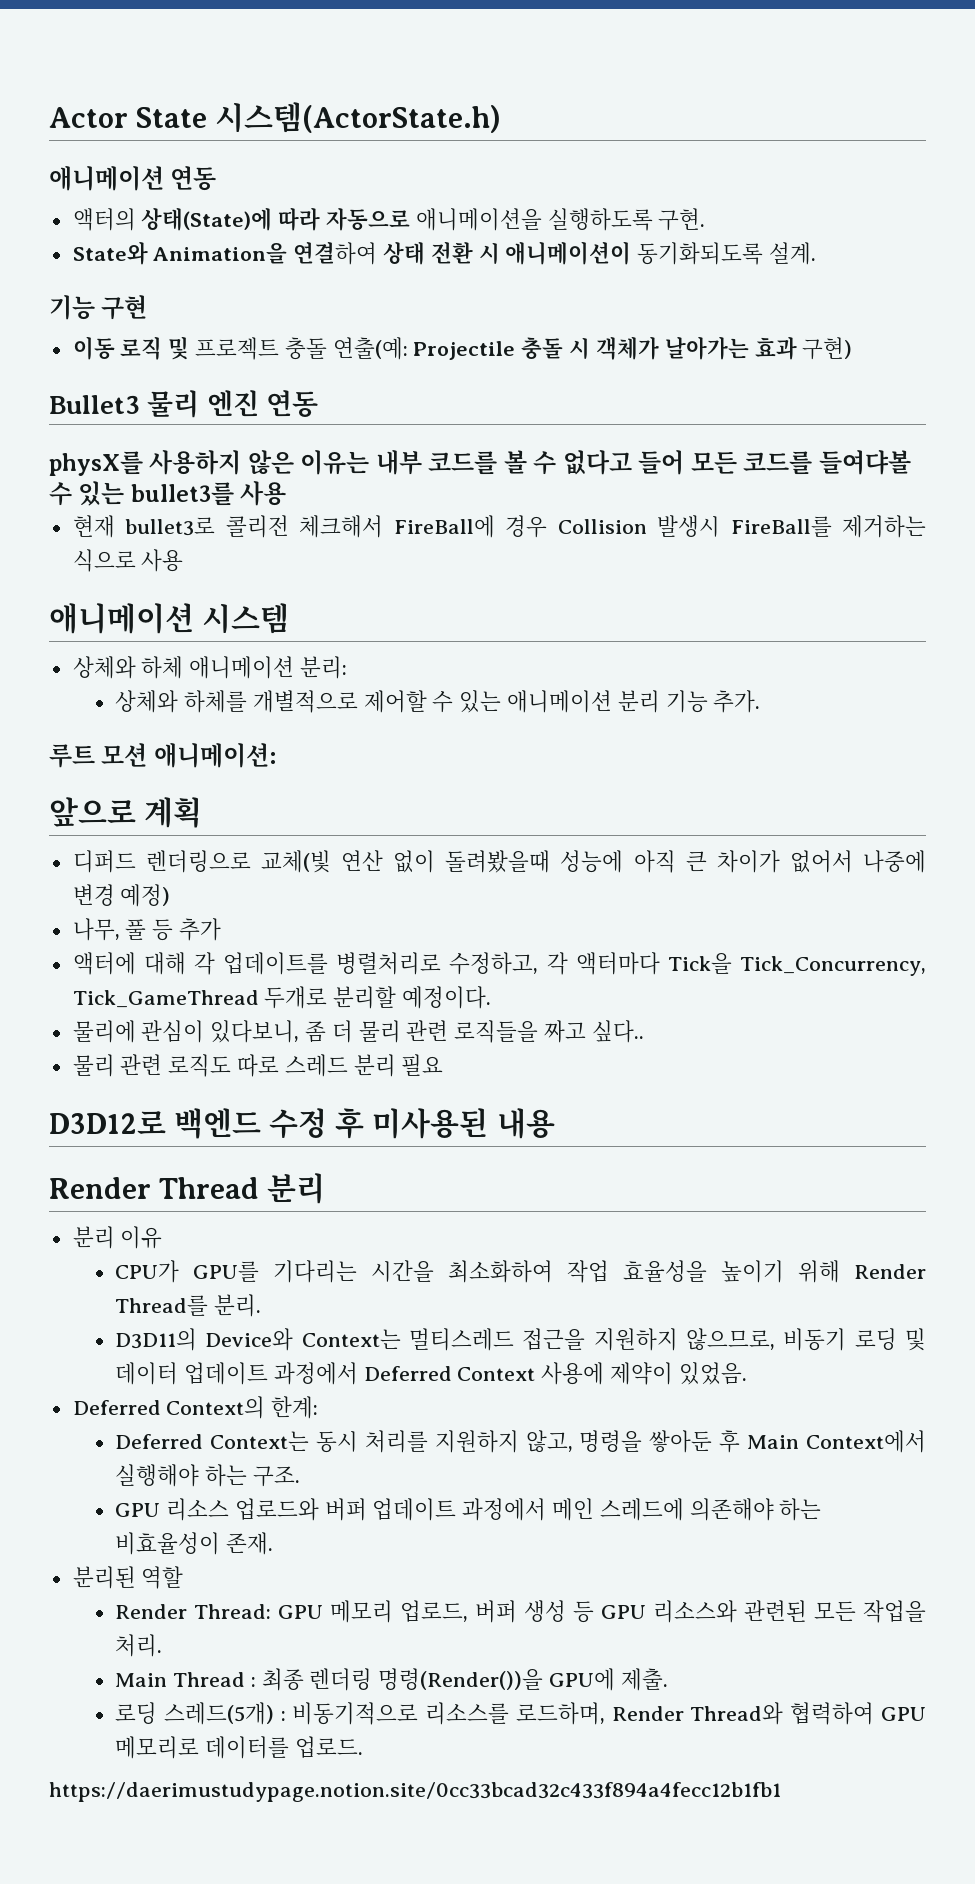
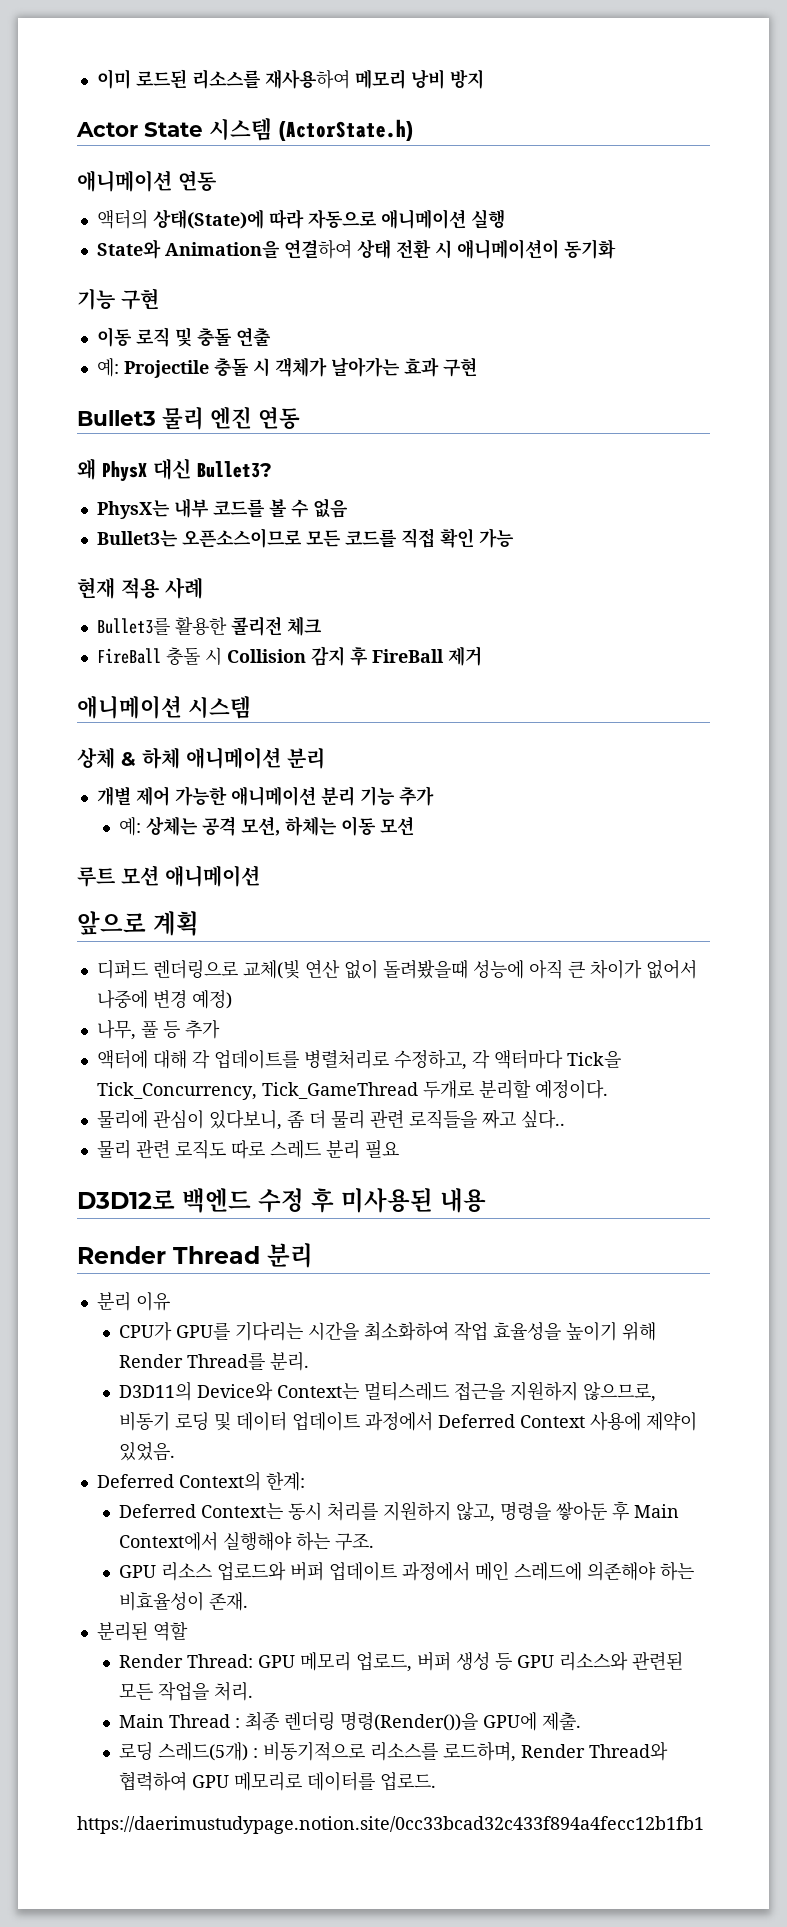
[49,102,502,133] Actor State 시스템(ActorState.h) -> [96,69,484,89] [76,118,414,141] 이미 로드된 리소스를 재사용하여 메모리 낭비 방지 // Actor State 시스템 (ActorState.h)
[415,208,706,231] 애니메이션을 실행하도록 구현. -> [380,209,505,229] 애니메이션 실행
[637,242,817,265] 동기화되도록 설계. -> [563,239,616,259] 동기화
[195,337,408,360] 프로젝트 충돌 연출(예: -> [196,327,271,347] [96,358,119,377] 충돌 연출 // 예:
[802,337,853,360] 구현) -> [442,357,477,377] 구현
[49,450,911,476] [49,481,287,506] [72,515,927,538] [72,549,184,572] [49,603,290,634] [72,656,348,679] [115,690,761,713] physX를 사용하지 않은 이유는 내부 코드를 볼 수 없다고 들어 모든 코드를 들여댜볼 수 있는 bullet3를 사용 // 현재 bullet3로 콜리전 체크해서 FireBall에 경우 Collision 발생시 FireBall를 제거하는 식으로 사용 // 애니메이션 시스템 // 상체와 하체 애니메이션 분리: // 상체와 하체를 개별적으로 제어할 수 있는 애니메이션 분리 기능 추가. -> [77,458,272,482] [96,498,348,519] [96,528,514,548] [77,577,203,599] [96,616,322,636] [96,646,482,666] [77,695,251,719] [77,747,325,769] [96,786,434,806] [119,816,415,836] 왜 PhysX 대신 Bullet3? // PhysX는 내부 코드를 볼 수 없음 // Bullet3는 오픈소스이므로 모든 코드를 직접 확인 가능 // 현재 적용 사례 // Bullet3를 활용한 콜리전 체크 // FireBall 충돌 시 Collision 감지 후 FireBall 제거 // 애니메이션 시스템 // 상체 & 하체 애니메이션 분리 // 개별 제어 가능한 애니메이션 분리 기능 추가 // 예: 상체는 공격 모션, 하체는 이동 모션
[153,743,276,768] 애니메이션: -> [165,865,260,887] 애니메이션

